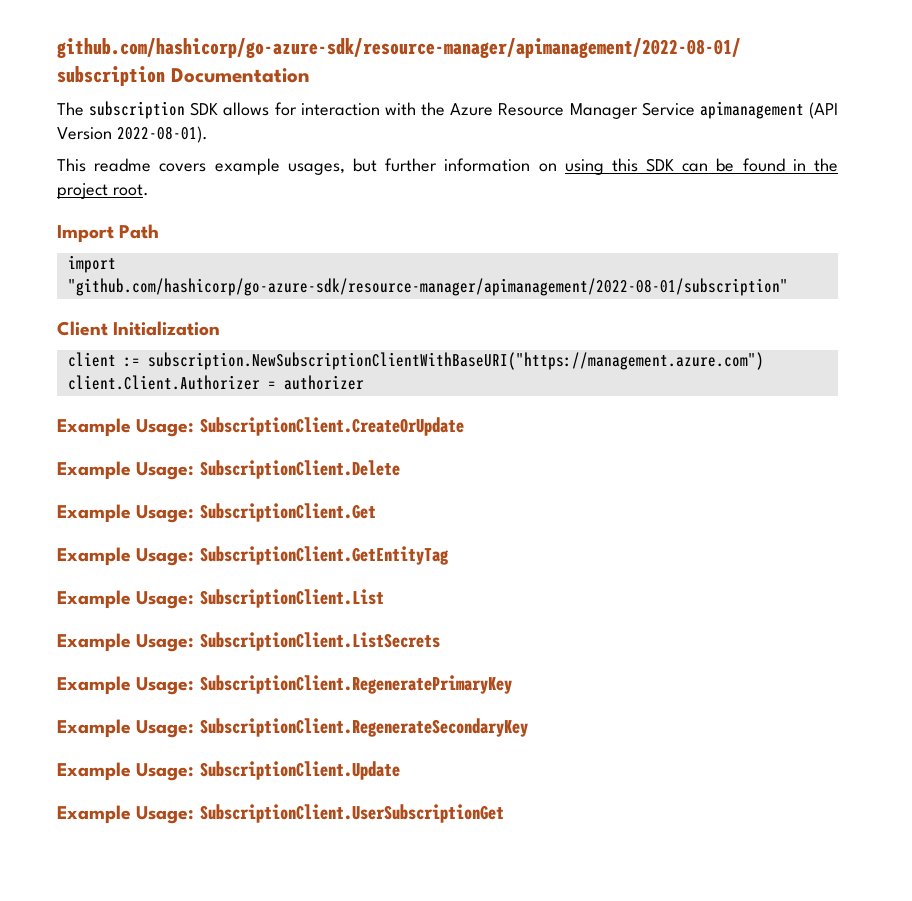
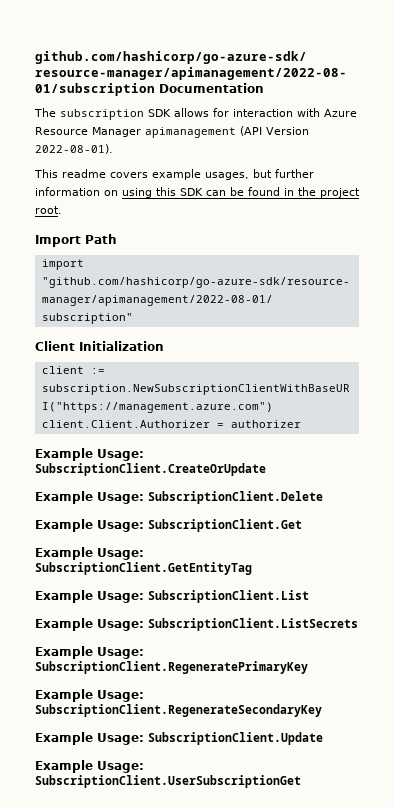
[421,102,446,116] the -> (320, 112) none
[641,102,695,116] Service -> (141, 132) none

